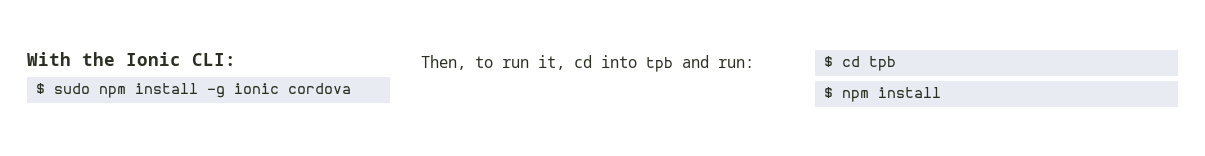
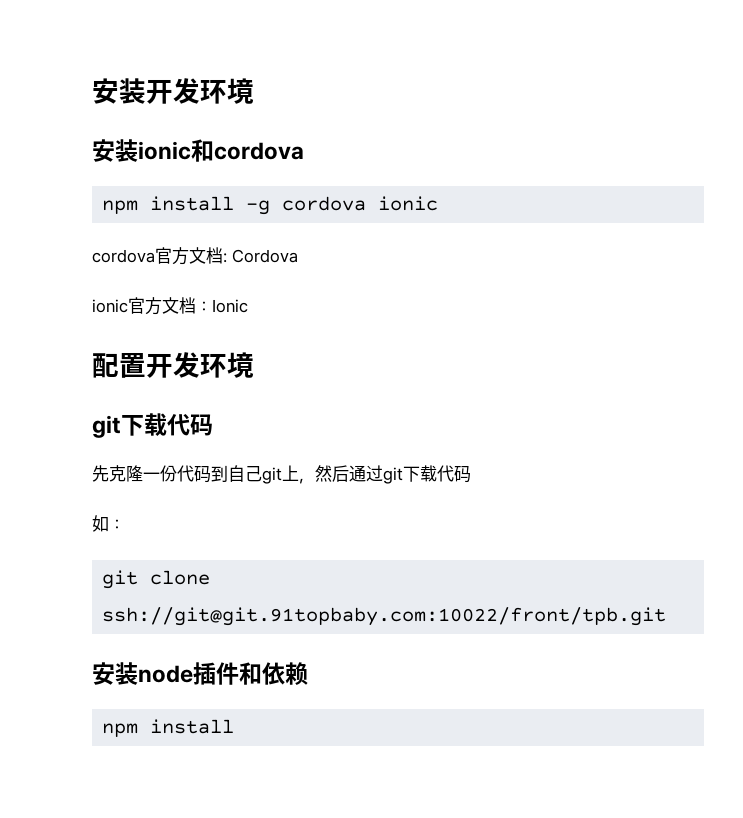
[27,52,236,66] [36,83,91,94] With the Ionic CLI: // $ sudo -> [92,78,254,104] [92,139,304,162] 安装开发环境 // 安装ionic和cordova //
[234,83,352,94] [421,55,754,72] [824,56,897,71] [824,87,834,98] ionic cordova // Then, to run it, cd into tpb and run: // $ cd tpb // $ -> [282,196,439,211] [92,247,298,265] [92,297,248,315] [92,352,254,378] [92,413,213,438] [92,465,471,484] [92,515,125,532] [102,570,211,589] [102,607,667,626] [92,662,308,685] cordova ionic // cordova官方文档: Cordova // ionic官方文档：Ionic // 配置开发环境 // git下载代码 // 先克隆一份代码到自己git上，然后通过git下载代码 // 如： // git clone ssh://git@git.91topbaby.com:10022/front/tpb.git // 安装node插件和依赖 //

